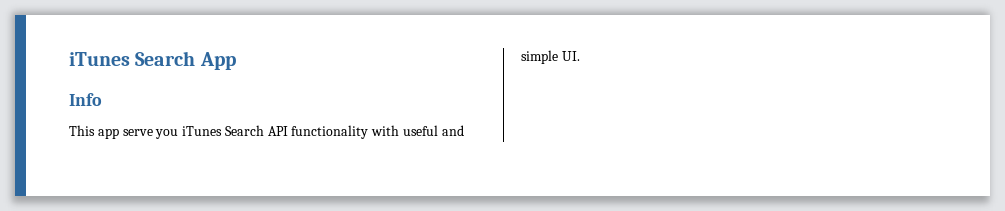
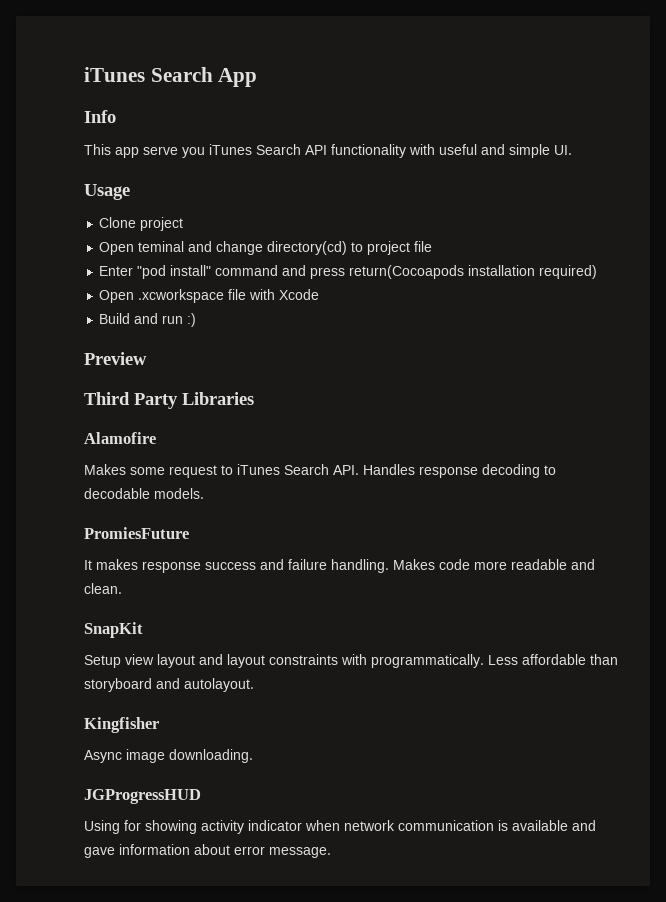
(580, 56) none -> [84,184,130,200] [99,217,184,231] [99,241,433,255] [99,265,598,279] [99,289,320,303] [99,313,197,327] [84,352,147,365] [84,392,254,409] [84,432,156,444] [84,464,556,478] [84,488,204,499] [84,527,189,539] [84,559,595,573] [84,583,122,594] [84,622,143,638] [84,654,618,668] [84,678,254,692] [84,717,159,733] [84,749,253,763] [84,789,201,804] [84,820,596,834] [84,844,331,858] // Usage // Clone project // Open teminal and change directory(cd) to project file // Enter "pod install" command and press return(Cocoapods installation required) // Open .xcworkspace file with Xcode // Build and run :) // Preview // Third Party Libraries // Alamofire // Makes some request to iTunes Search API. Handles response decoding to decodable models. // PromiesFuture // It makes response success and failure handling. Makes code more readable and clean. // SnapKit // Setup view layout and layout constraints with programmatically. Less affordable than storyboard and autolayout. // Kingfisher // Async image downloading. // JGProgressHUD // Using for showing activity indicator when network communication is available and gave information about error message.

